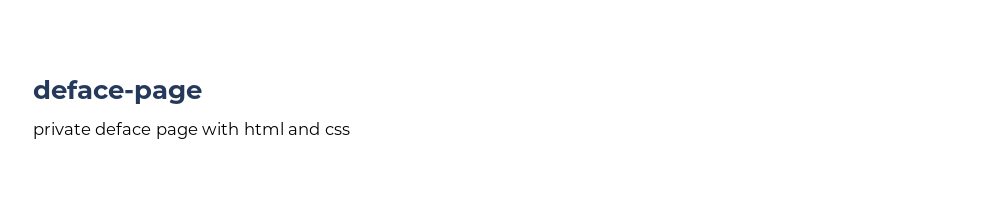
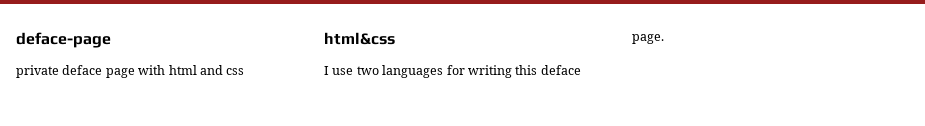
(350, 130) none -> [324,32,395,45] [324,65,581,78] [632,34,664,44] // html&css // I use two languages for writing this deface page.

